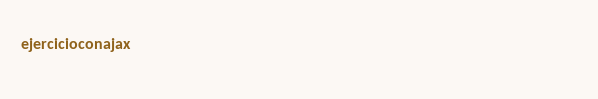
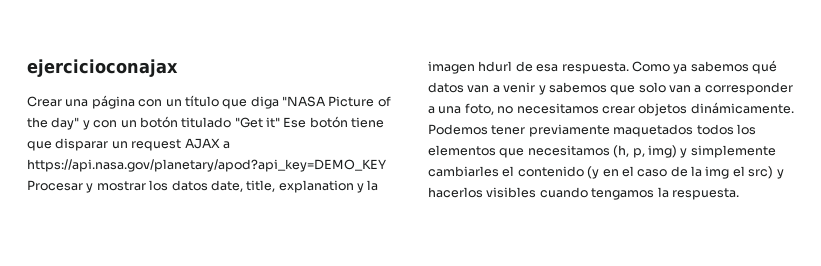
(131, 45) none -> [27,95,391,109] [27,116,385,130] [27,138,230,151] [27,159,386,172] [27,180,379,193] [428,60,777,74] [428,82,793,95] [428,102,794,116] [428,124,756,137] [428,145,776,158] [428,166,784,179] [428,187,739,200] // Crear una página con un título que diga "NASA Picture of the day" y con un botón titulado "Get it" Ese botón tiene que disparar un request AJAX a https://api.nasa.gov/planetary/apod?api_key=DEMO_KEY Procesar y mostrar los datos date, title, explanation y la imagen hdurl de esa respuesta. Como ya sabemos qué datos van a venir y sabemos que solo van a corresponder a una foto, no necesitamos crear objetos dinámicamente. Podemos tener previamente maquetados todos los elementos que necesitamos (h, p, img) y simplemente cambiarles el contenido (y en el caso de la img el src) y hacerlos visibles cuando tengamos la respuesta.

